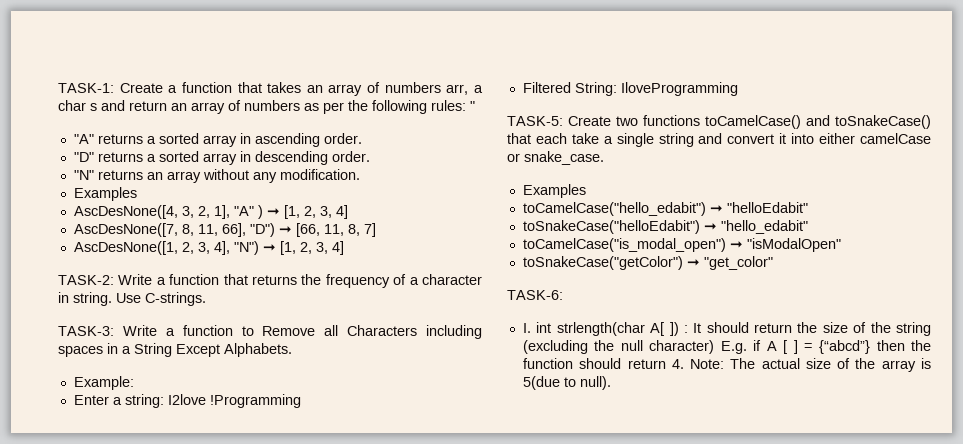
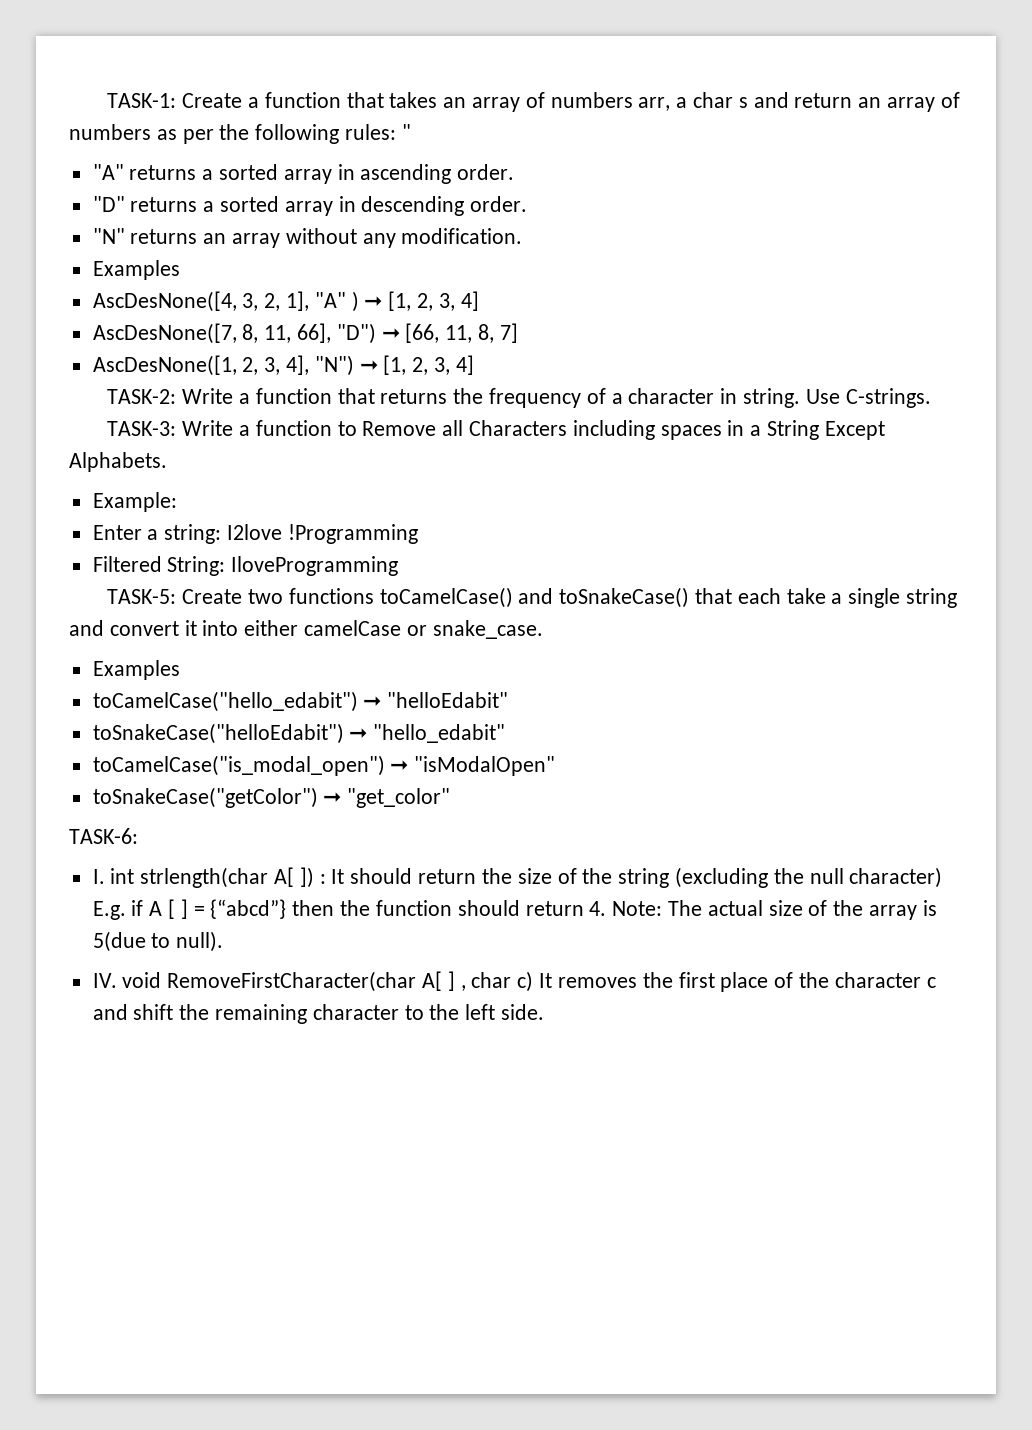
(611, 383) none -> [92,971,936,992] [92,1004,545,1024] // IV. void RemoveFirstCharacter(char A[ ] , char c) It removes the first place of the character c and shift the remaining character to the left side.

